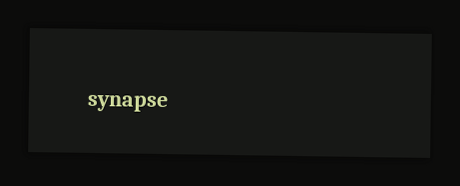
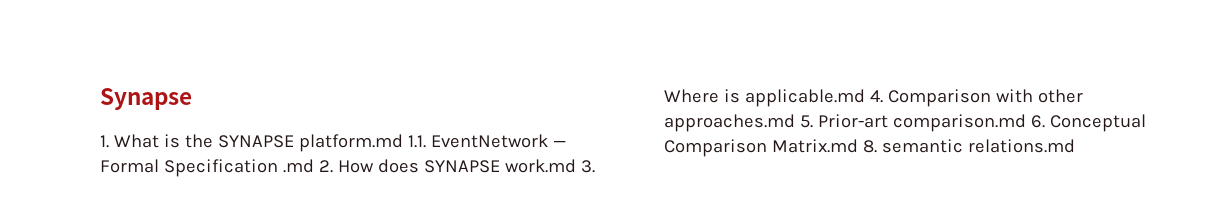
[87,94,168,113] synapse -> [100,88,192,110] [100,134,566,152] [100,159,595,177] [664,89,1083,107] [664,114,1146,132] [664,139,1075,157] Synapse // 1. What is the SYNAPSE platform.md 1.1. EventNetwork — Formal Specification .md 2. How does SYNAPSE work.md 3. Where is applicable.md 4. Comparison with other approaches.md 5. Prior-art comparison.md 6. Conceptual Comparison Matrix.md 8. semantic relations.md

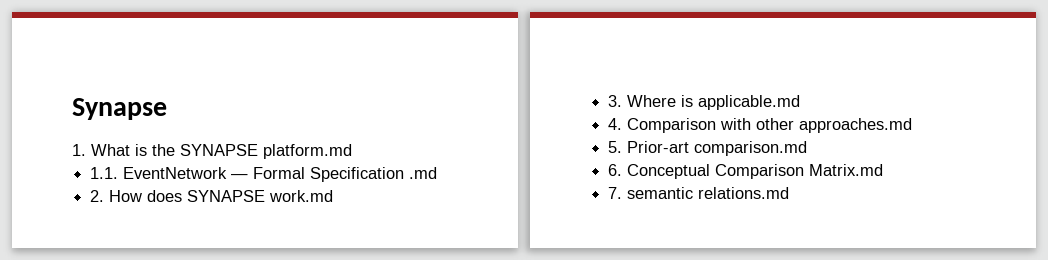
(403, 143) none -> (352, 151) //
(314, 166) none -> (438, 173) //
(576, 166) none -> (334, 196) //
(865, 98) none -> (801, 102) //
(795, 123) none -> (913, 125) //
(1026, 123) none -> (808, 148) //
[862,140,877,153] 8. -> [608,187,623,199] // 7.

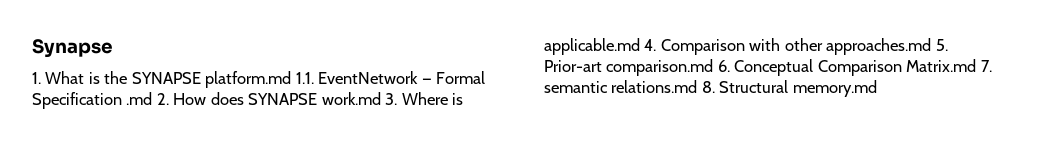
(352, 151) // -> (292, 79) none
(438, 173) // -> (153, 98) none
(334, 196) // -> (381, 98) none
(801, 102) // -> (640, 46) none
(913, 125) // -> (932, 46) none
(808, 148) // -> (714, 67) none
(884, 170) // -> (977, 65) none
(790, 193) none -> [701,80,877,97] 8. Structural memory.md

